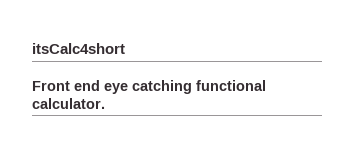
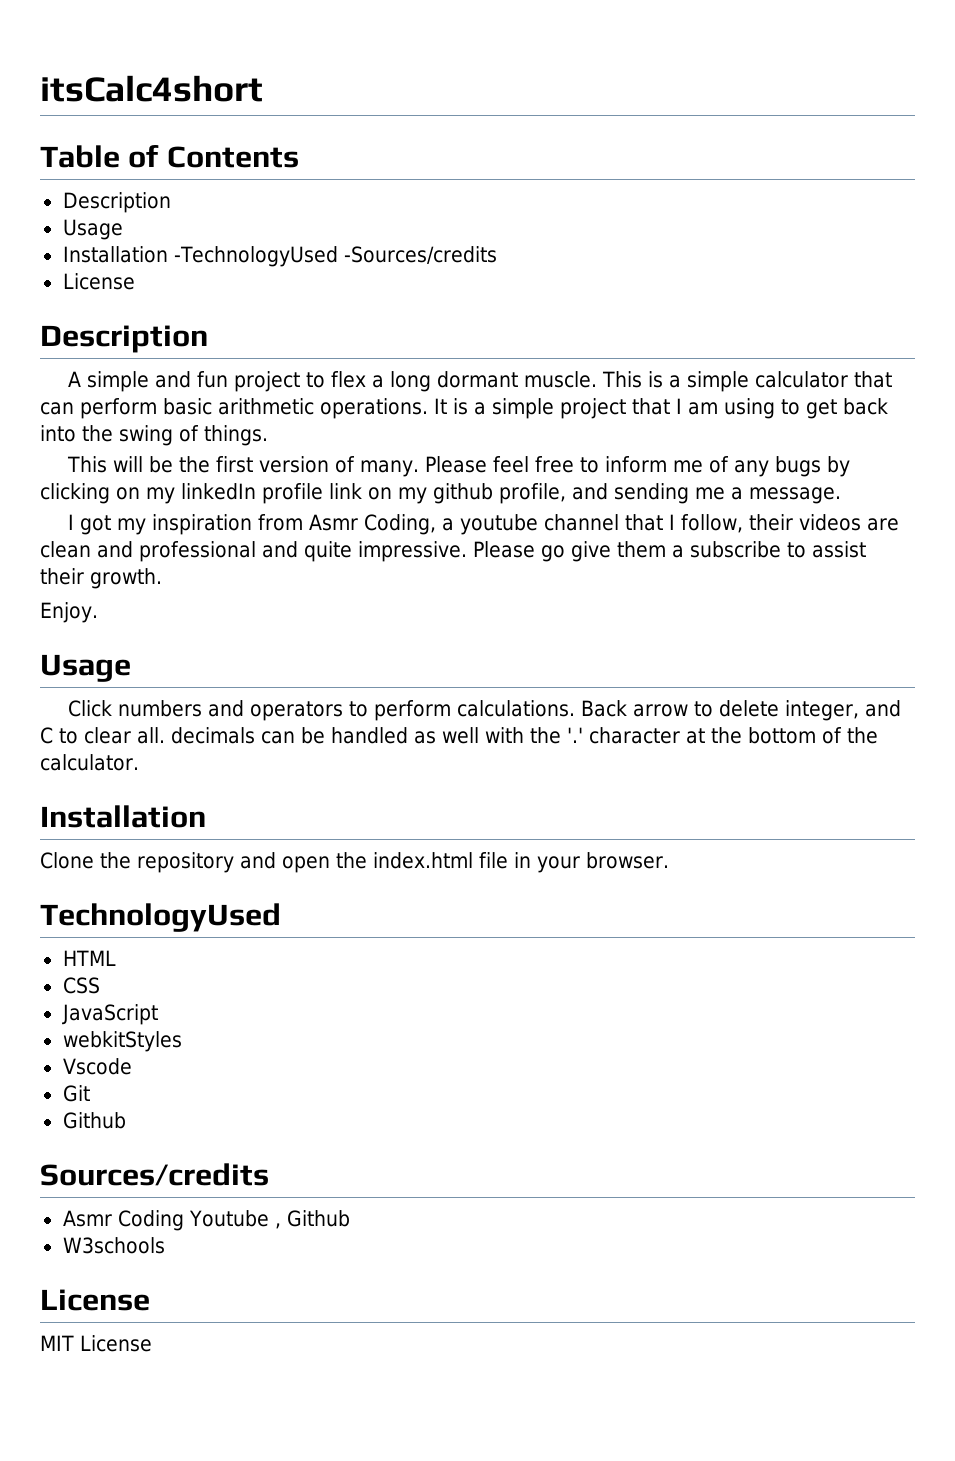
[32,80,266,94] [32,98,105,109] Front end eye catching functional calculator. -> [40,145,299,168] [62,192,171,213] [62,219,123,240] [62,246,498,267] [62,273,135,290] [40,325,208,353] [68,371,893,392] [40,398,888,419] [40,425,268,446] [67,456,851,477] [40,483,841,504] [68,514,900,535] [40,541,866,562] [40,568,162,589] [40,602,98,623] [40,654,131,682] [68,700,902,721] [40,727,878,744] [40,754,139,771] [40,805,206,828] [40,852,669,873] [40,903,281,932] [62,950,116,966] [62,977,100,994] [61,1004,158,1025] [62,1031,182,1052] [62,1058,132,1075] [62,1085,90,1102] [62,1112,126,1129] [40,1163,269,1186] [62,1210,350,1231] [62,1237,165,1254] [40,1289,150,1311] [40,1335,152,1352] Table of Contents // Description // Usage // Installation -TechnologyUsed -Sources/credits // License // Description // A simple and fun project to flex a long dormant muscle. This is a simple calculator that can perform basic arithmetic operations. It is a simple project that I am using to get back into the swing of things. // This will be the first version of many. Please feel free to inform me of any bugs by clicking on my linkedIn profile link on my github profile, and sending me a message. // I got my inspiration from Asmr Coding, a youtube channel that I follow, their videos are clean and professional and quite impressive. Please go give them a subscribe to assist their growth. // Enjoy. // Usage // Click numbers and operators to perform calculations. Back arrow to delete integer, and C to clear all. decimals can be handled as well with the '.' character at the bottom of the calculator. // Installation // Clone the repository and open the index.html file in your browser. // TechnologyUsed // HTML // CSS // JavaScript // webkitStyles // Vscode // Git // Github // Sources/credits // Asmr Coding Youtube , Github // W3schools // License // MIT License

